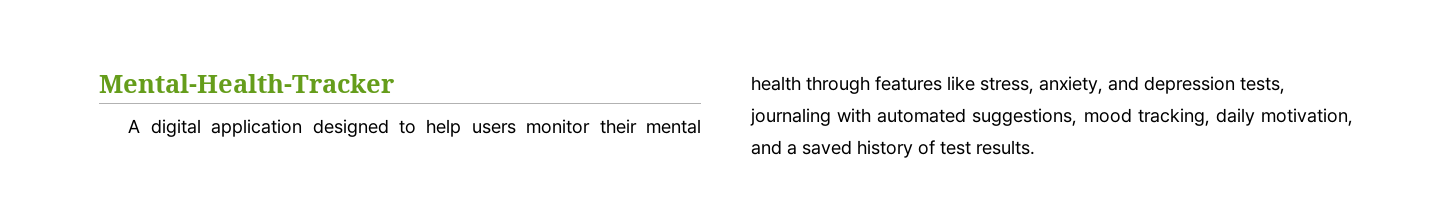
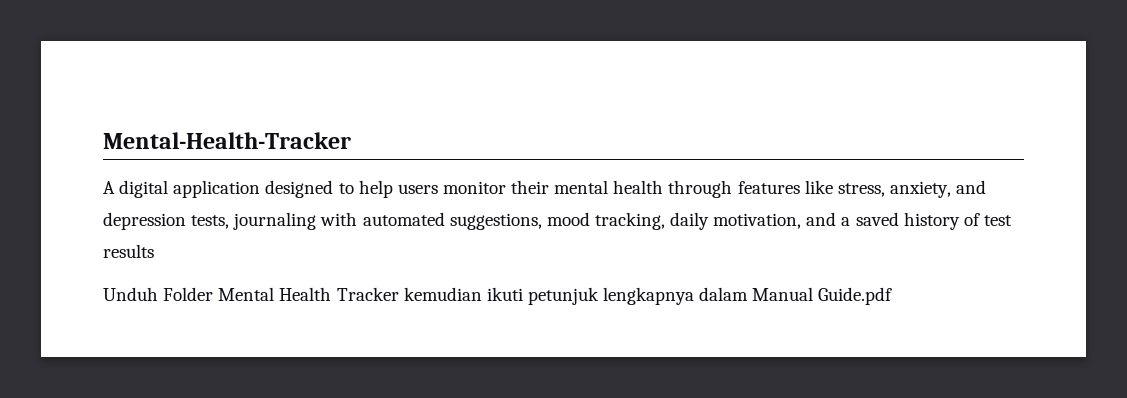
[976,140,1035,155] results. -> [103,244,154,258] [103,287,893,305] results // Unduh Folder Mental Health Tracker kemudian ikuti petunjuk lengkapnya dalam Manual Guide.pdf

